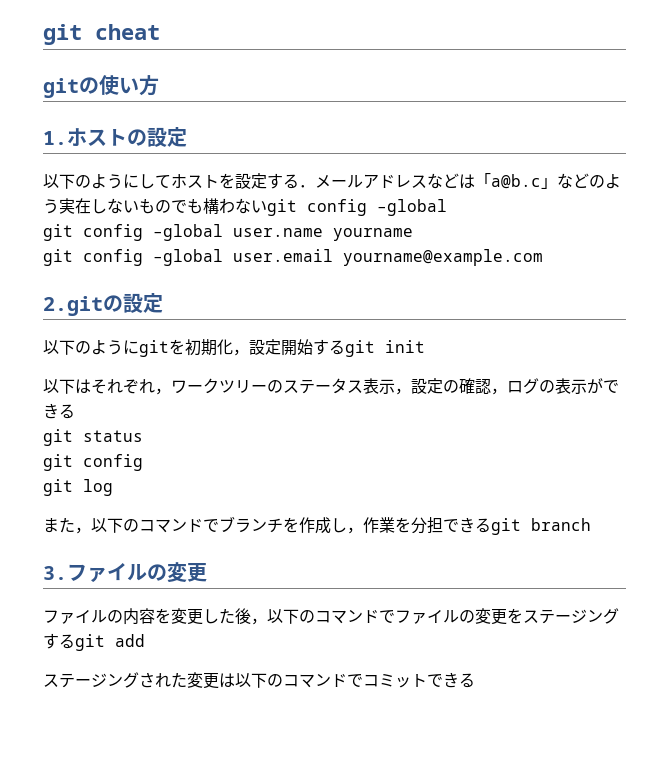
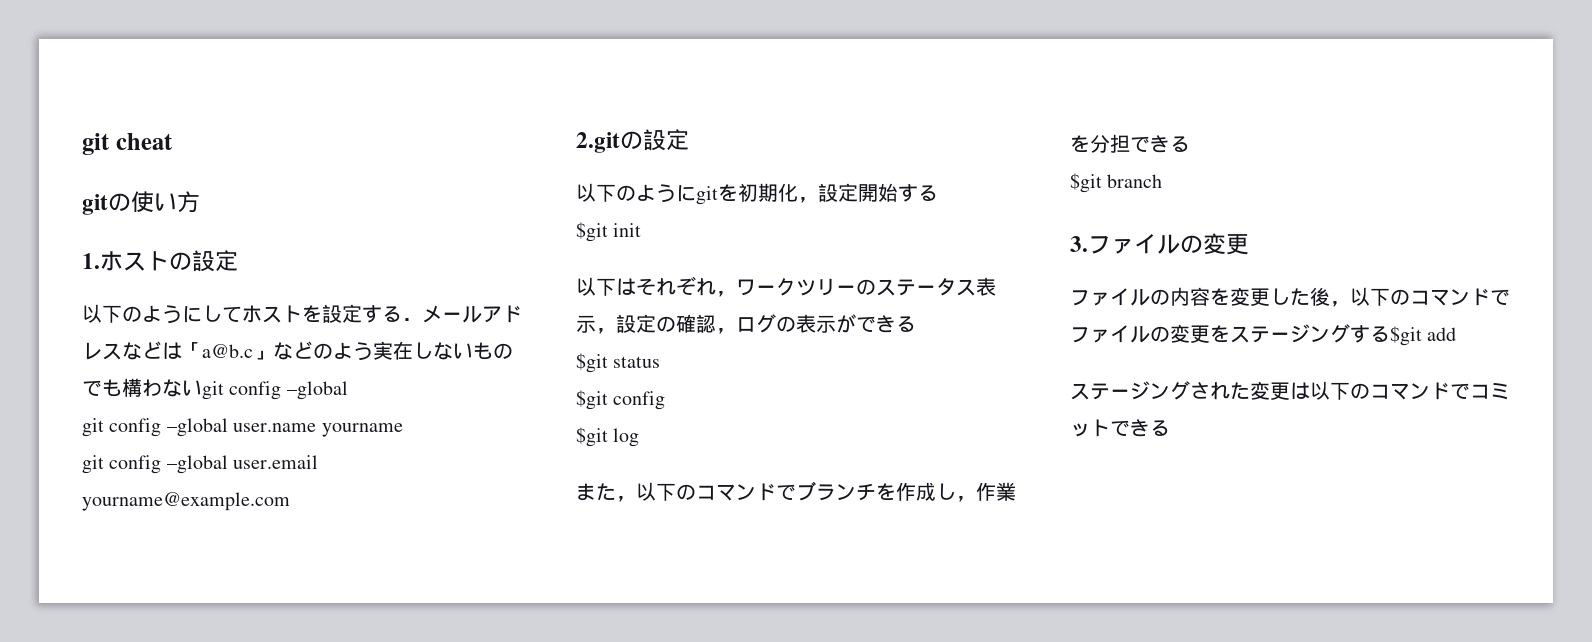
[345,340,375,357] git -> [576,222,608,242] // $git
[43,429,73,446] git -> [576,353,608,373] $git
[43,454,73,471] git -> [576,390,608,410] $git
[43,479,73,496] git -> [576,427,608,447] $git
[491,518,521,535] git -> [1070,173,1102,193] // $git
[75,634,105,651] git -> [1390,326,1422,346] $git

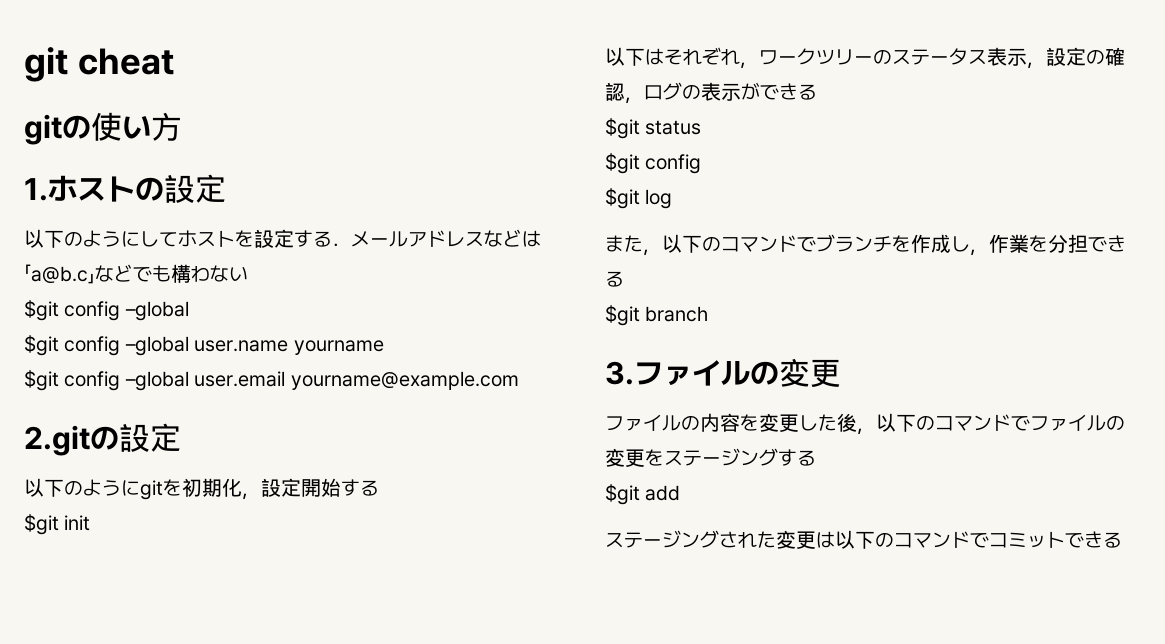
[313,341,513,361] のよう実在しないもの -> (133, 273) none
[202,381,224,400] git -> [24,300,59,321] // $git
[82,418,104,437] git -> [24,335,59,356] $git
[82,455,104,474] git -> [24,370,59,391] $git
(1390, 334) none -> (816, 458) //

